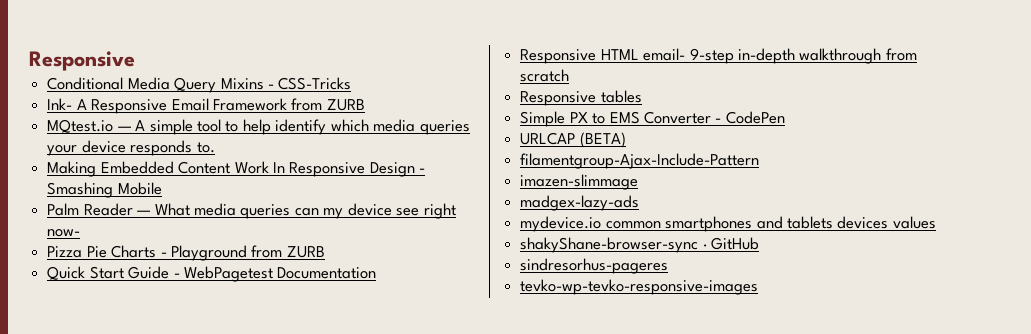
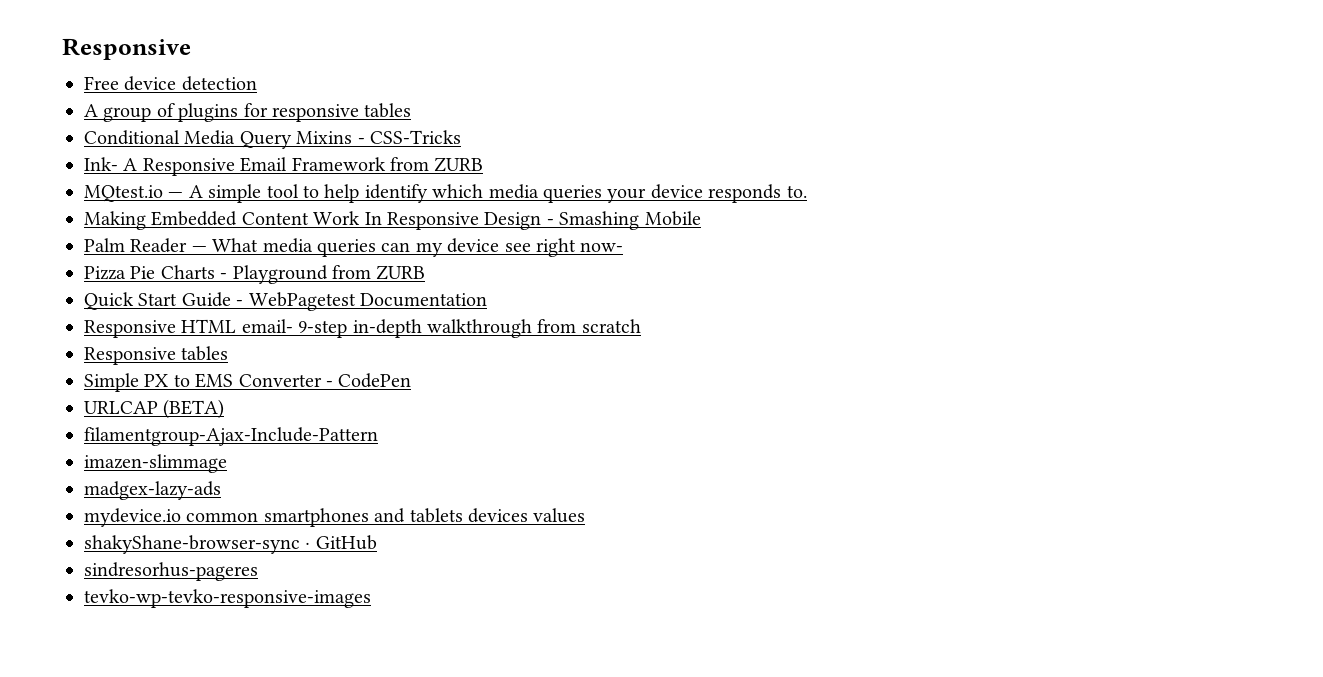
[29,51,135,71] Responsive -> [62,38,191,60] [84,76,257,91] [84,103,412,122] Responsive // Free device detection // A group of plugins for responsive tables

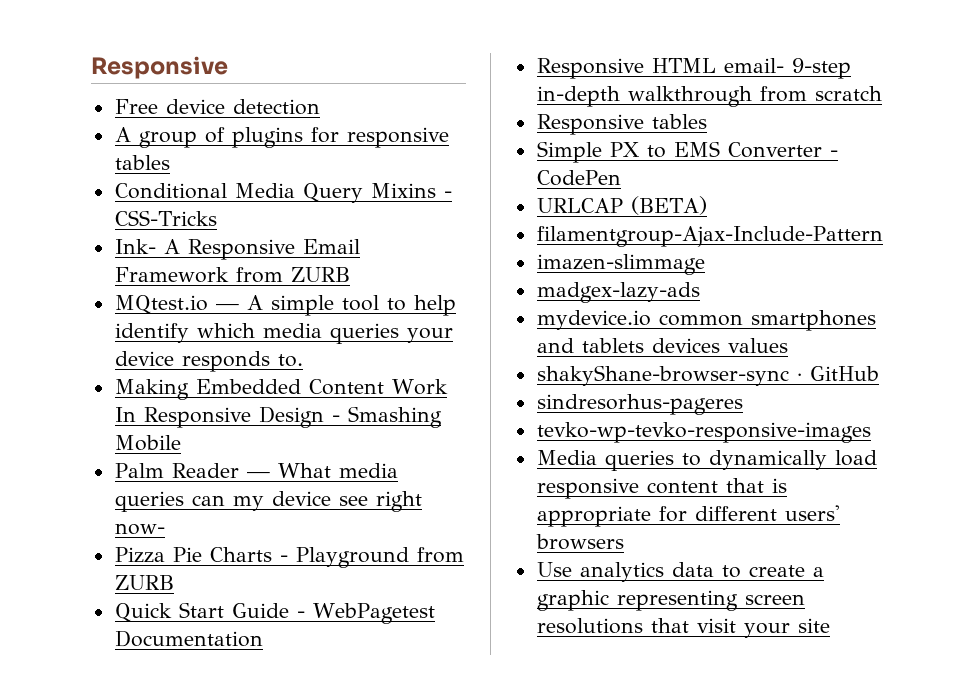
(371, 598) none -> [536,450,877,471] [536,478,787,499] [536,505,840,527] [535,534,624,550] [536,562,824,582] [536,590,805,611] [536,618,830,638] // Media queries to dynamically load responsive content that is appropriate for different users' browsers // Use analytics data to create a graphic representing screen resolutions that visit your site

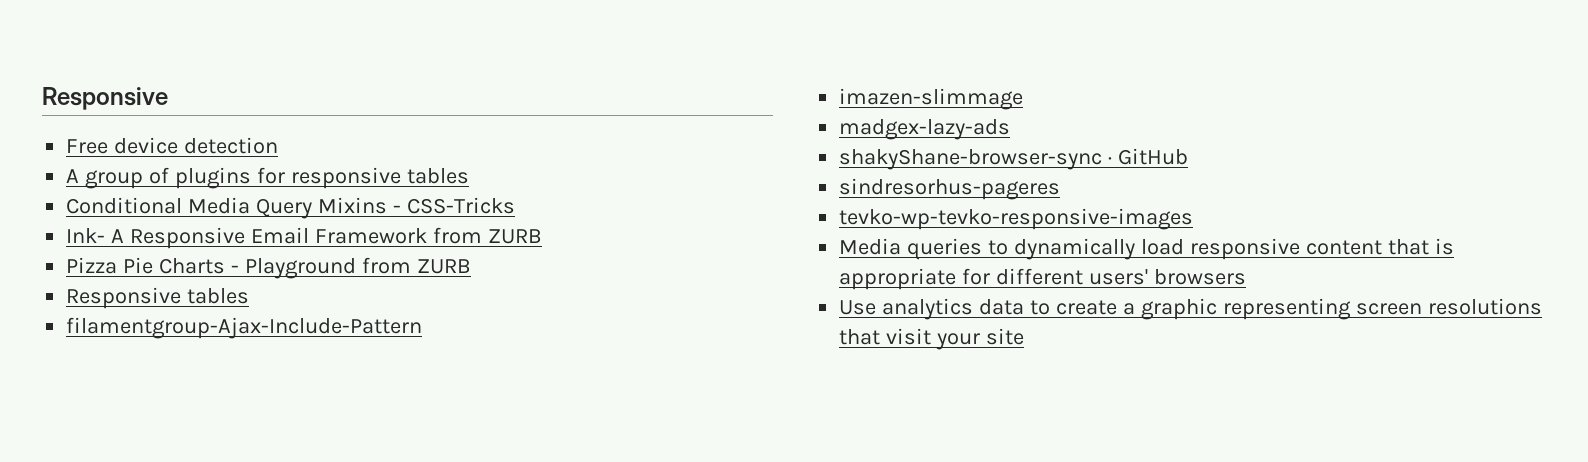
[114,295,456,316] [114,323,453,344] [114,351,303,372] [114,379,448,400] [114,406,442,428] [114,435,181,451] [114,463,398,478] [114,491,422,512] [114,523,165,535] // MQtest.io — A simple tool to help identify which media queries your device responds to. // Making Embedded Content Work In Responsive Design - Smashing Mobile // Palm Reader — What media queries can my device see right now- -> (542, 236) none
[114,602,435,624] [114,630,263,647] [536,58,851,79] [536,86,882,107] [536,114,707,135] [536,141,838,163] [536,170,621,186] [536,196,707,215] [536,226,883,247] [536,254,705,275] [536,282,700,303] [536,310,876,331] [536,338,788,353] Quick Start Guide - WebPagetest Documentation // Responsive HTML email- 9-step in-depth walkthrough from scratch // Responsive tables // Simple PX to EMS Converter - CodePen // URLCAP (BETA) // filamentgroup-Ajax-Include-Pattern // imazen-slimmage // madgex-lazy-ads // mydevice.io common smartphones and tablets devices values -> [66,287,250,309] [66,317,423,339] [839,88,1024,110] [839,119,1011,140] Responsive tables // filamentgroup-Ajax-Include-Pattern // imazen-slimmage // madgex-lazy-ads

